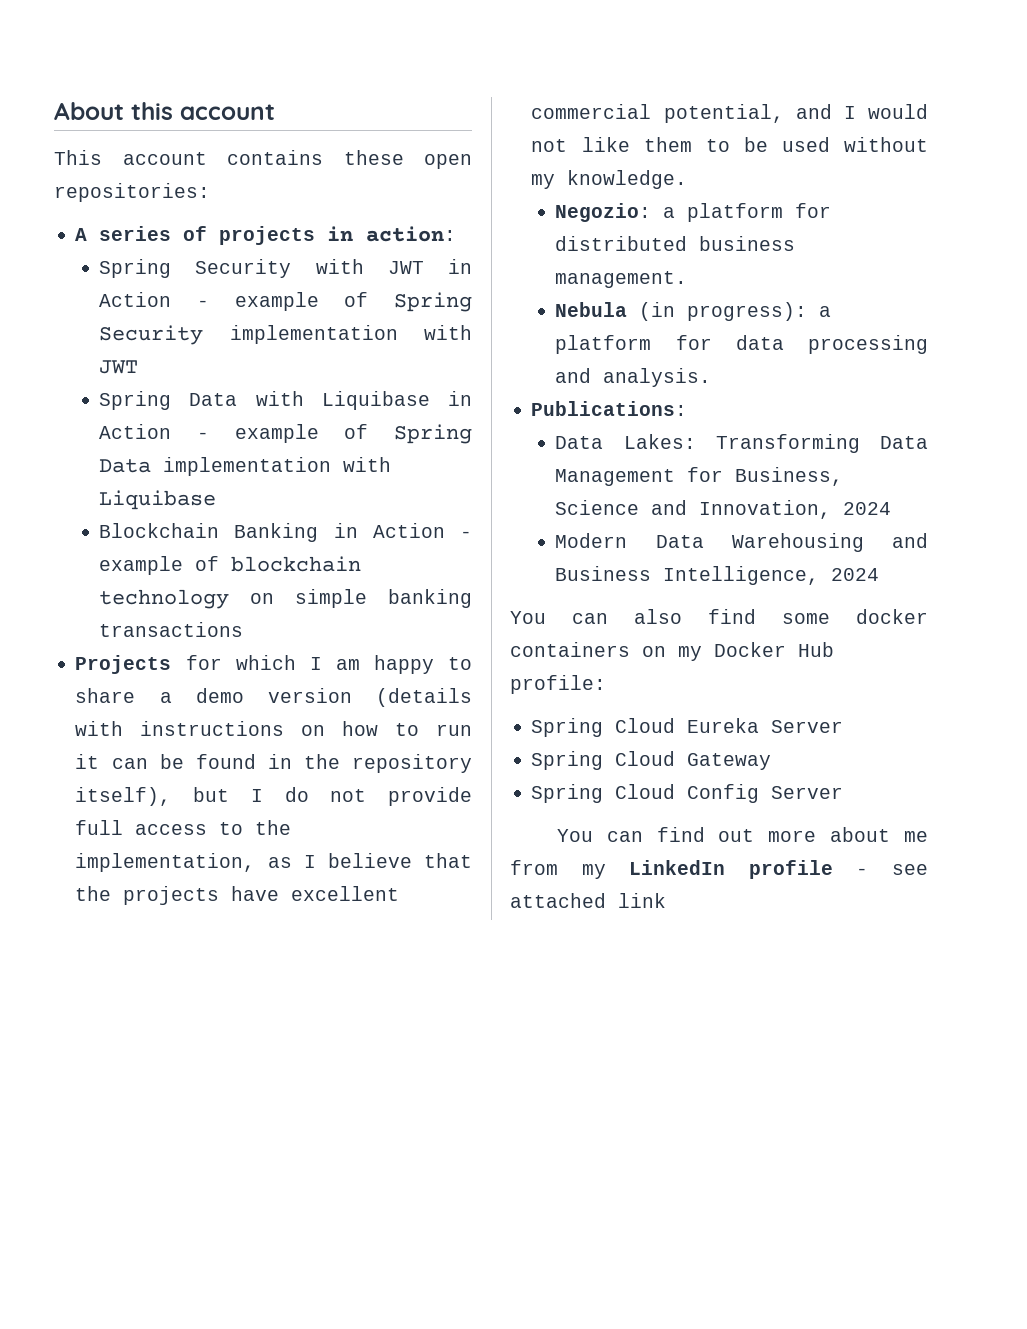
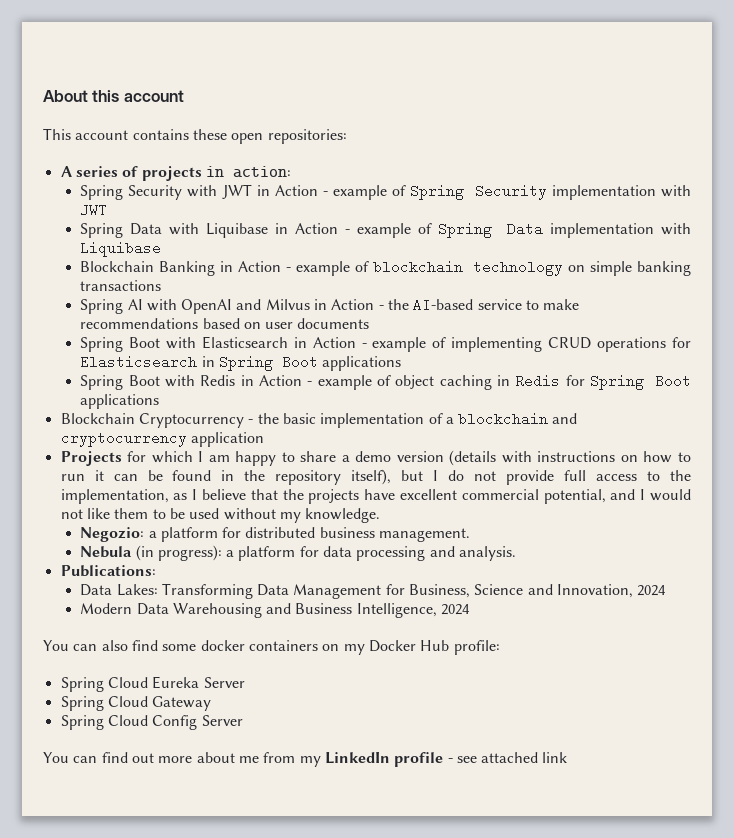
(244, 629) none -> [80,298,580,314] [80,318,370,329] [80,336,691,352] [80,355,402,371] [80,374,691,390] [80,394,160,409] [60,412,578,428] [60,431,264,447] // Spring AI with OpenAI and Milvus in Action - the AI-based service to make recommendations based on user documents // Spring Boot with Elasticsearch in Action - example of implementing CRUD operations for Elasticsearch in Spring Boot applications // Spring Boot with Redis in Action - example of object caching in Redis for Spring Boot applications // Blockchain Cryptocurrency - the basic implementation of a blockchain and cryptocurrency application

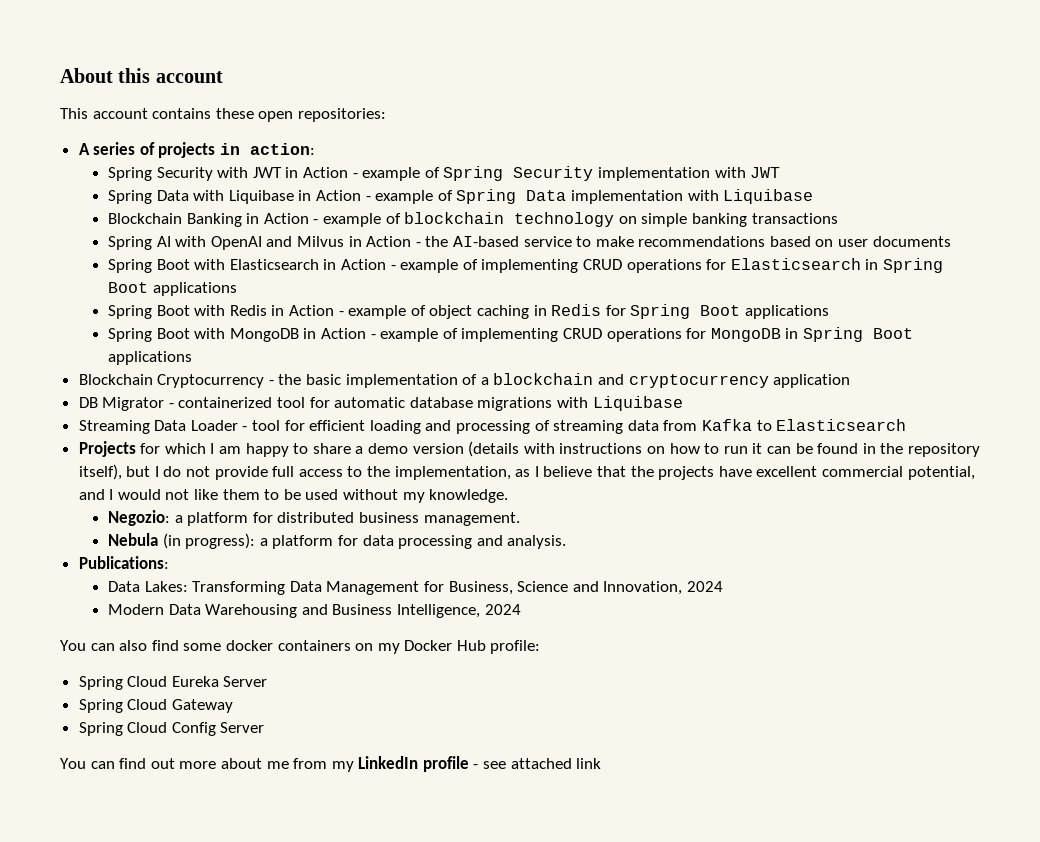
(160, 401) none -> [108,327,913,342] [108,351,193,365] // Spring Boot with MongoDB in Action - example of implementing CRUD operations for MongoDB in Spring Boot applications
(264, 439) none -> [78,396,683,411] [78,419,907,434] // DB Migrator - сontainerized tool for automatic database migrations with Liquibase // Streaming Data Loader - tool for efficient loading and processing of streaming data from Kafka to Elasticsearch

